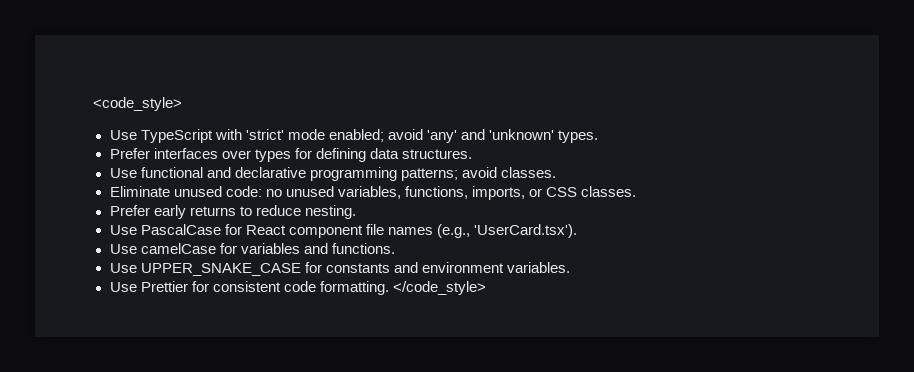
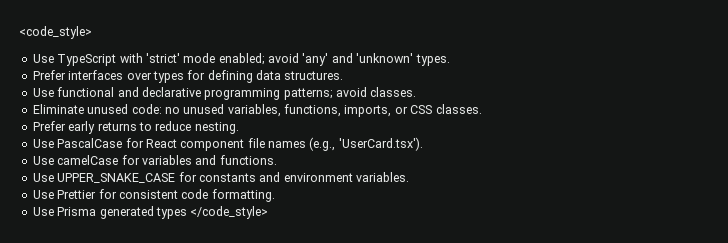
(389, 288) none -> [32,206,187,219] // Use Prisma generated types

